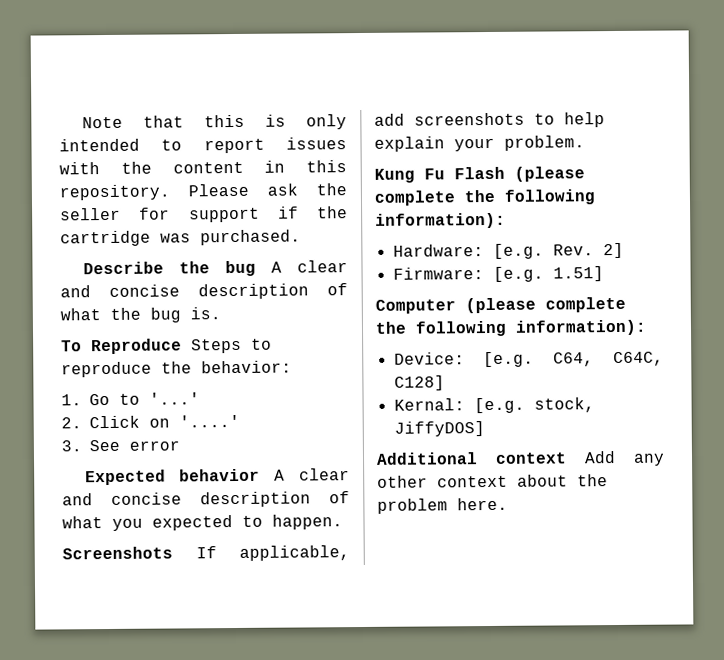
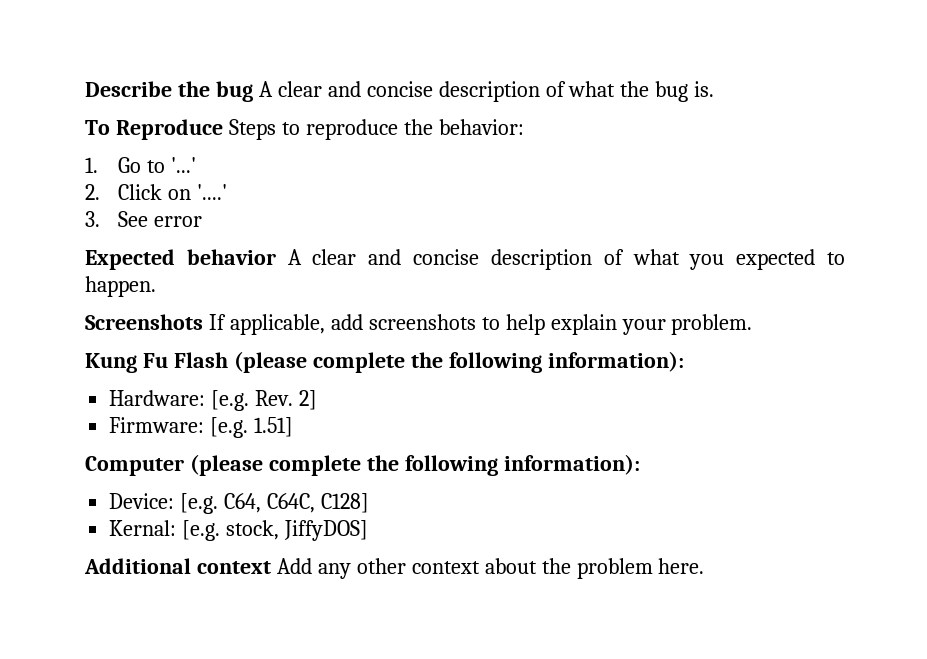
[81,114,347,130] [59,137,347,154] [59,160,347,175] [59,183,347,201] [60,206,348,223] [60,229,301,247] Note that this is only intended to report issues with the content in this repository. Please ask the seller for support if the cartridge was purchased. // -> (85, 89) none

